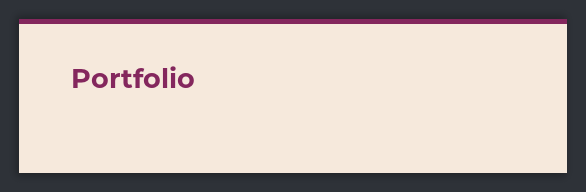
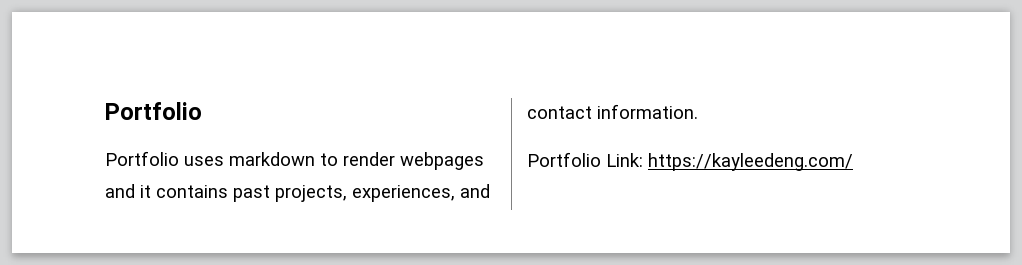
[71,66,195,88] Portfolio -> [105,102,202,120] [105,151,484,170] [105,184,490,202] [527,104,698,119] [527,152,853,171] Portfolio // Portfolio uses markdown to render webpages and it contains past projects, experiences, and contact information. // Portfolio Link: https://kayleedeng.com/

